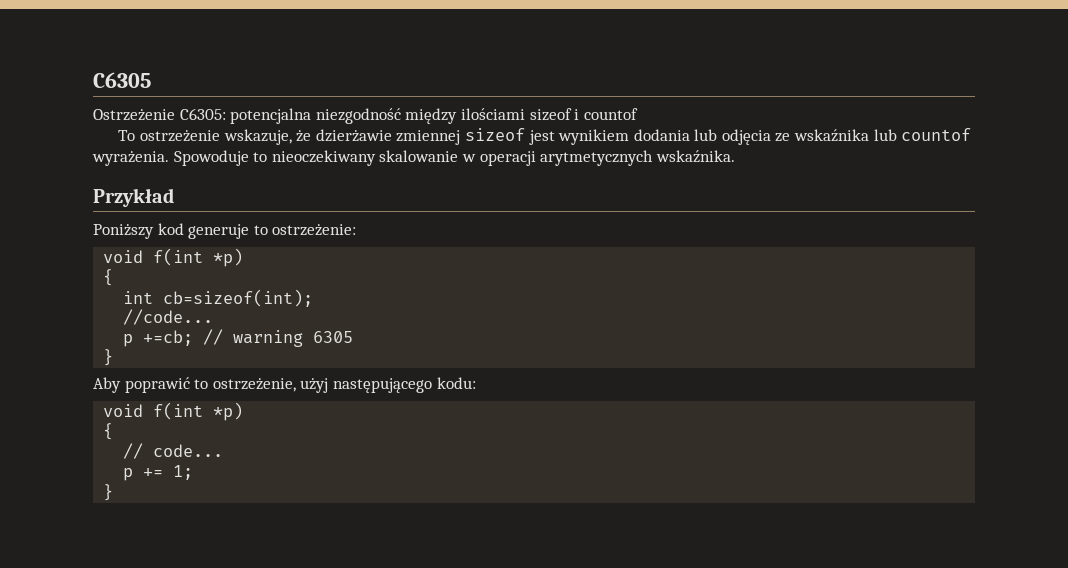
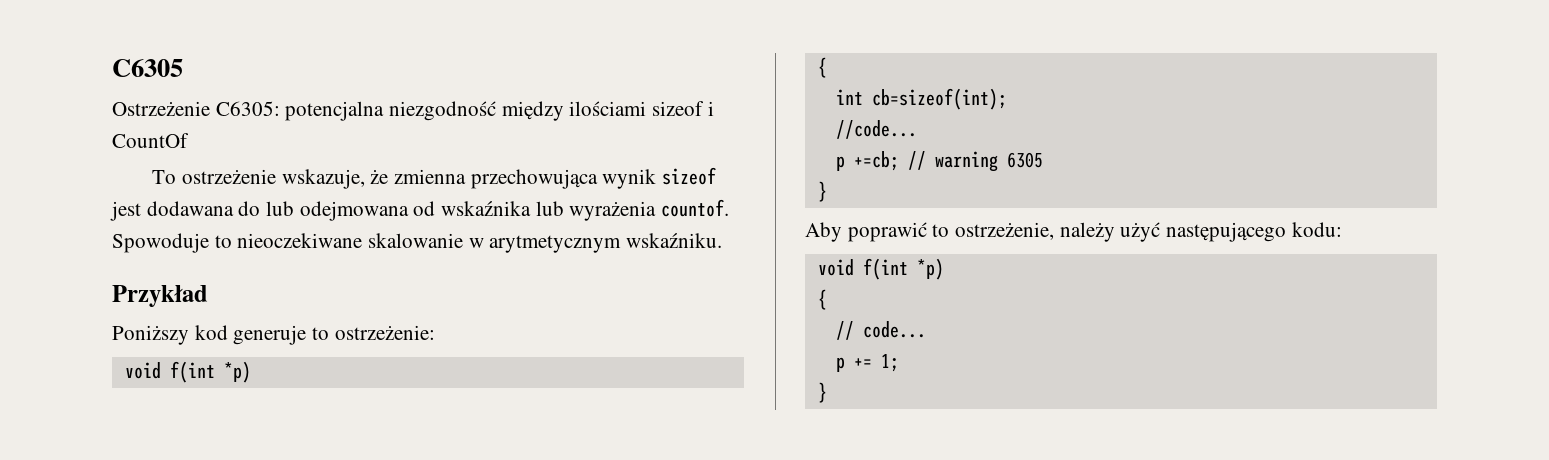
[583,108,638,120] countof -> [112,133,189,148] CountOf
[315,128,972,145] [92,151,169,166] dzierżawie zmiennej sizeof jest wynikiem dodania lub odjęcia ze wskaźnika lub countof wyrażenia. -> [394,167,717,189] [110,199,730,221] zmienna przechowująca wynik sizeof jest dodawana do lub odejmowana od wskaźnika lub wyrażenia countof.
[271,150,376,166] nieoczekiwany -> [237,233,363,248] nieoczekiwane
[479,150,735,166] operacji arytmetycznych wskaźnika. -> [489,233,723,253] arytmetycznym wskaźniku.
[300,378,329,393] użyj -> [1059,222,1161,242] należy użyć

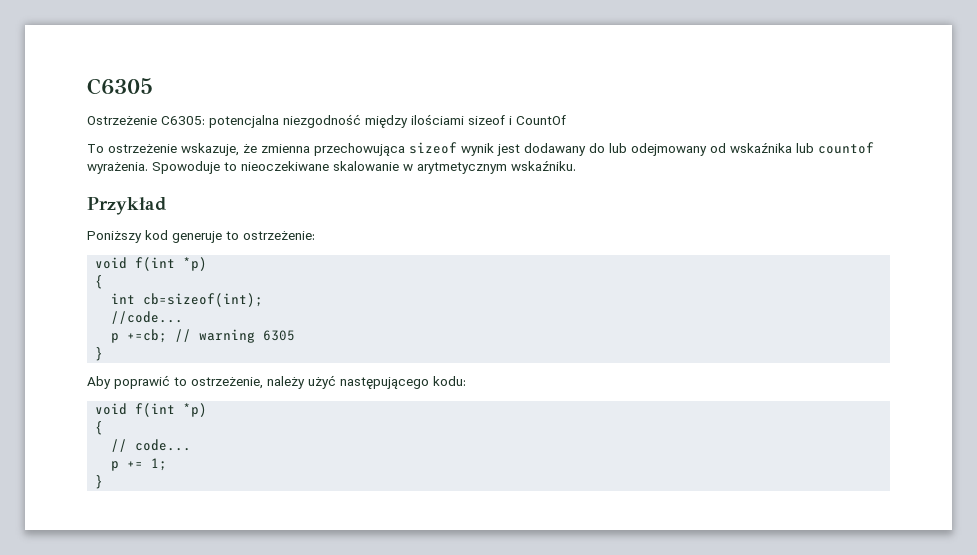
[602,167,717,189] [110,201,234,221] wynik sizeof jest dodawana -> [409,142,586,156] sizeof wynik jest dodawany
[299,201,409,221] odejmowana -> [631,143,707,156] odejmowany
[569,199,730,221] wyrażenia countof. -> [818,142,874,154] [87,162,148,174] countof wyrażenia.

